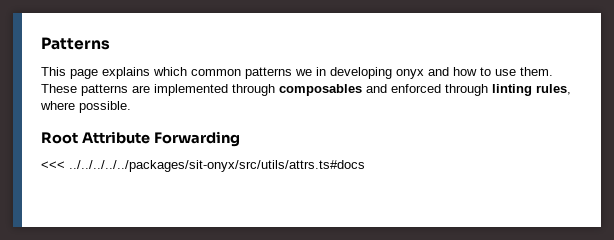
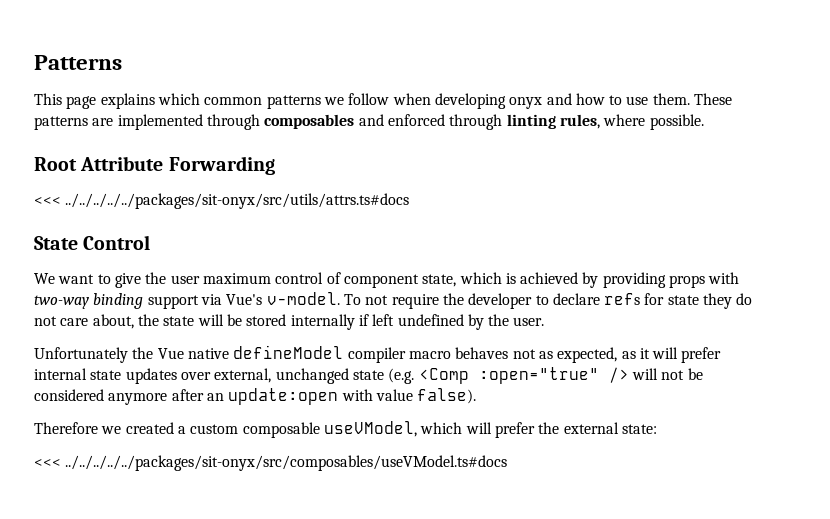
[316,67,326,76] in -> [348,93,431,105] follow when
(365, 166) none -> [34,235,151,250] [34,272,740,288] [34,292,753,309] [34,314,545,330] [34,345,722,363] [34,367,703,384] [34,388,477,405] [34,421,657,438] [34,455,508,471] // State Control // We want to give the user maximum control of component state, which is achieved by providing props with two-way binding support via Vue's v-model. To not require the developer to declare refs for state they do not care about, the state will be stored internally if left undefined by the user. // Unfortunately the Vue native defineModel compiler macro behaves not as expected, as it will prefer internal state updates over external, unchanged state (e.g. <Comp :open="true" /> will not be considered anymore after an update:open with value false). // Therefore we created a custom composable useVModel, which will prefer the external state: // <<< ../../../../../packages/sit-onyx/src/composables/useVModel.ts#docs

